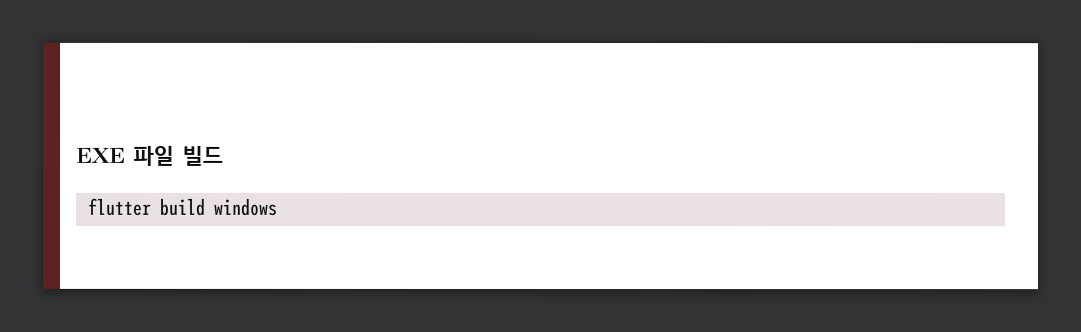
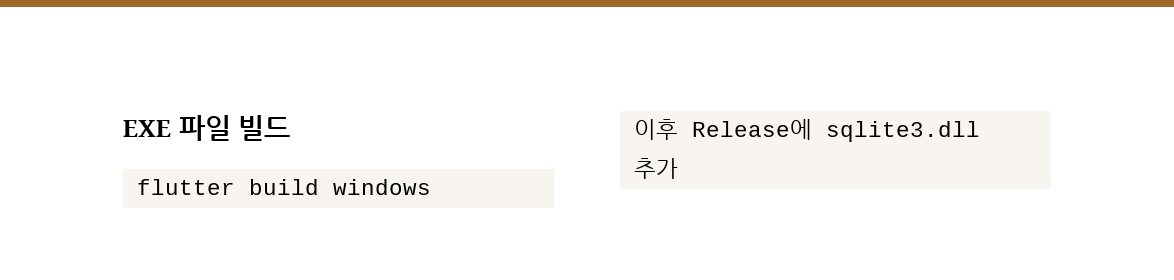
(278, 207) none -> [633,119,980,142] [633,158,678,179] // 이후 Release에 sqlite3.dll 추가

